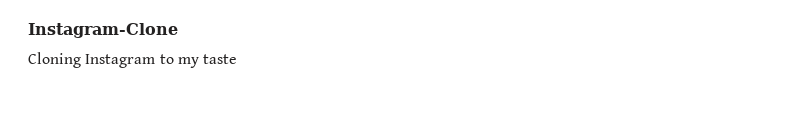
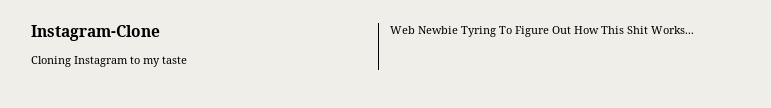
(238, 59) none -> [390,26,694,37] // Web Newbie Tyring To Figure Out How This Shit Works...

